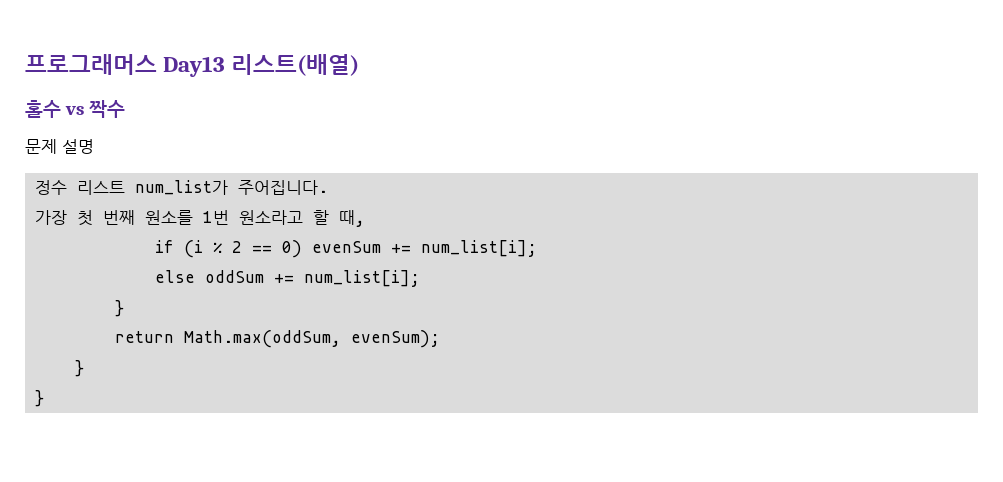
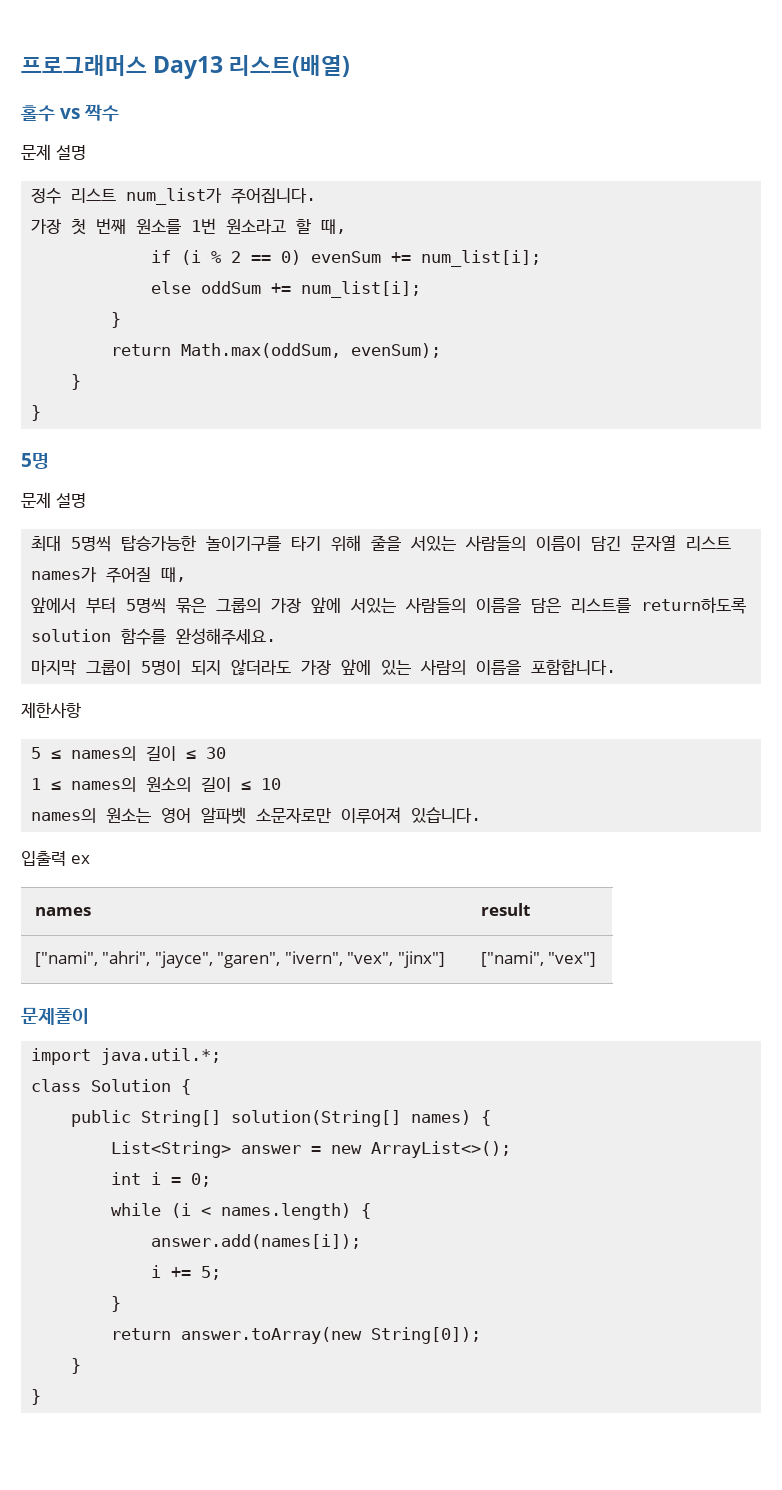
(45, 398) none -> [21,453,49,469] [21,492,86,508] [31,535,732,552] [31,567,187,583] [31,597,747,614] [31,628,277,645] [31,659,617,675] [21,702,81,718] [31,746,227,761] [31,777,282,792] [31,807,482,824] [21,851,90,866] [34,907,91,916] [480,903,530,916] [34,951,446,968] [480,951,597,967] [21,1007,89,1025] [31,1048,222,1065] [31,1079,192,1095] [71,1110,492,1127] [111,1141,512,1158] [111,1172,212,1187] [111,1203,372,1220] [151,1234,362,1249] [151,1265,222,1280] [111,1296,122,1312] [111,1327,482,1344] [71,1358,82,1374] [31,1389,42,1405] // 5명 // 문제 설명 // 최대 5명씩 탑승가능한 놀이기구를 타기 위해 줄을 서있는 사람들의 이름이 담긴 문자열 리스트 names가 주어질 때, // 앞에서 부터 5명씩 묶은 그룹의 가장 앞에 서있는 사람들의 이름을 담은 리스트를 return하도록 solution 함수를 완성해주세요. // 마지막 그룹이 5명이 되지 않더라도 가장 앞에 있는 사람의 이름을 포함합니다. // 제한사항 // 5 ≤ names의 길이 ≤ 30 // 1 ≤ names의 원소의 길이 ≤ 10 // names의 원소는 영어 알파벳 소문자로만 이루어져 있습니다. // 입출력 ex // names | result // ["nami", "ahri", "jayce", "garen", "ivern", "vex", "jinx"] | ["nami", "vex"] // 문제풀이 // import java.util.*; // class Solution { // public String[] solution(String[] names) { // List<String> answer = new ArrayList<>(); // int i = 0; // while (i < names.length) { // answer.add(names[i]); // i += 5; // } // return answer.toArray(new String[0]); // } // }

